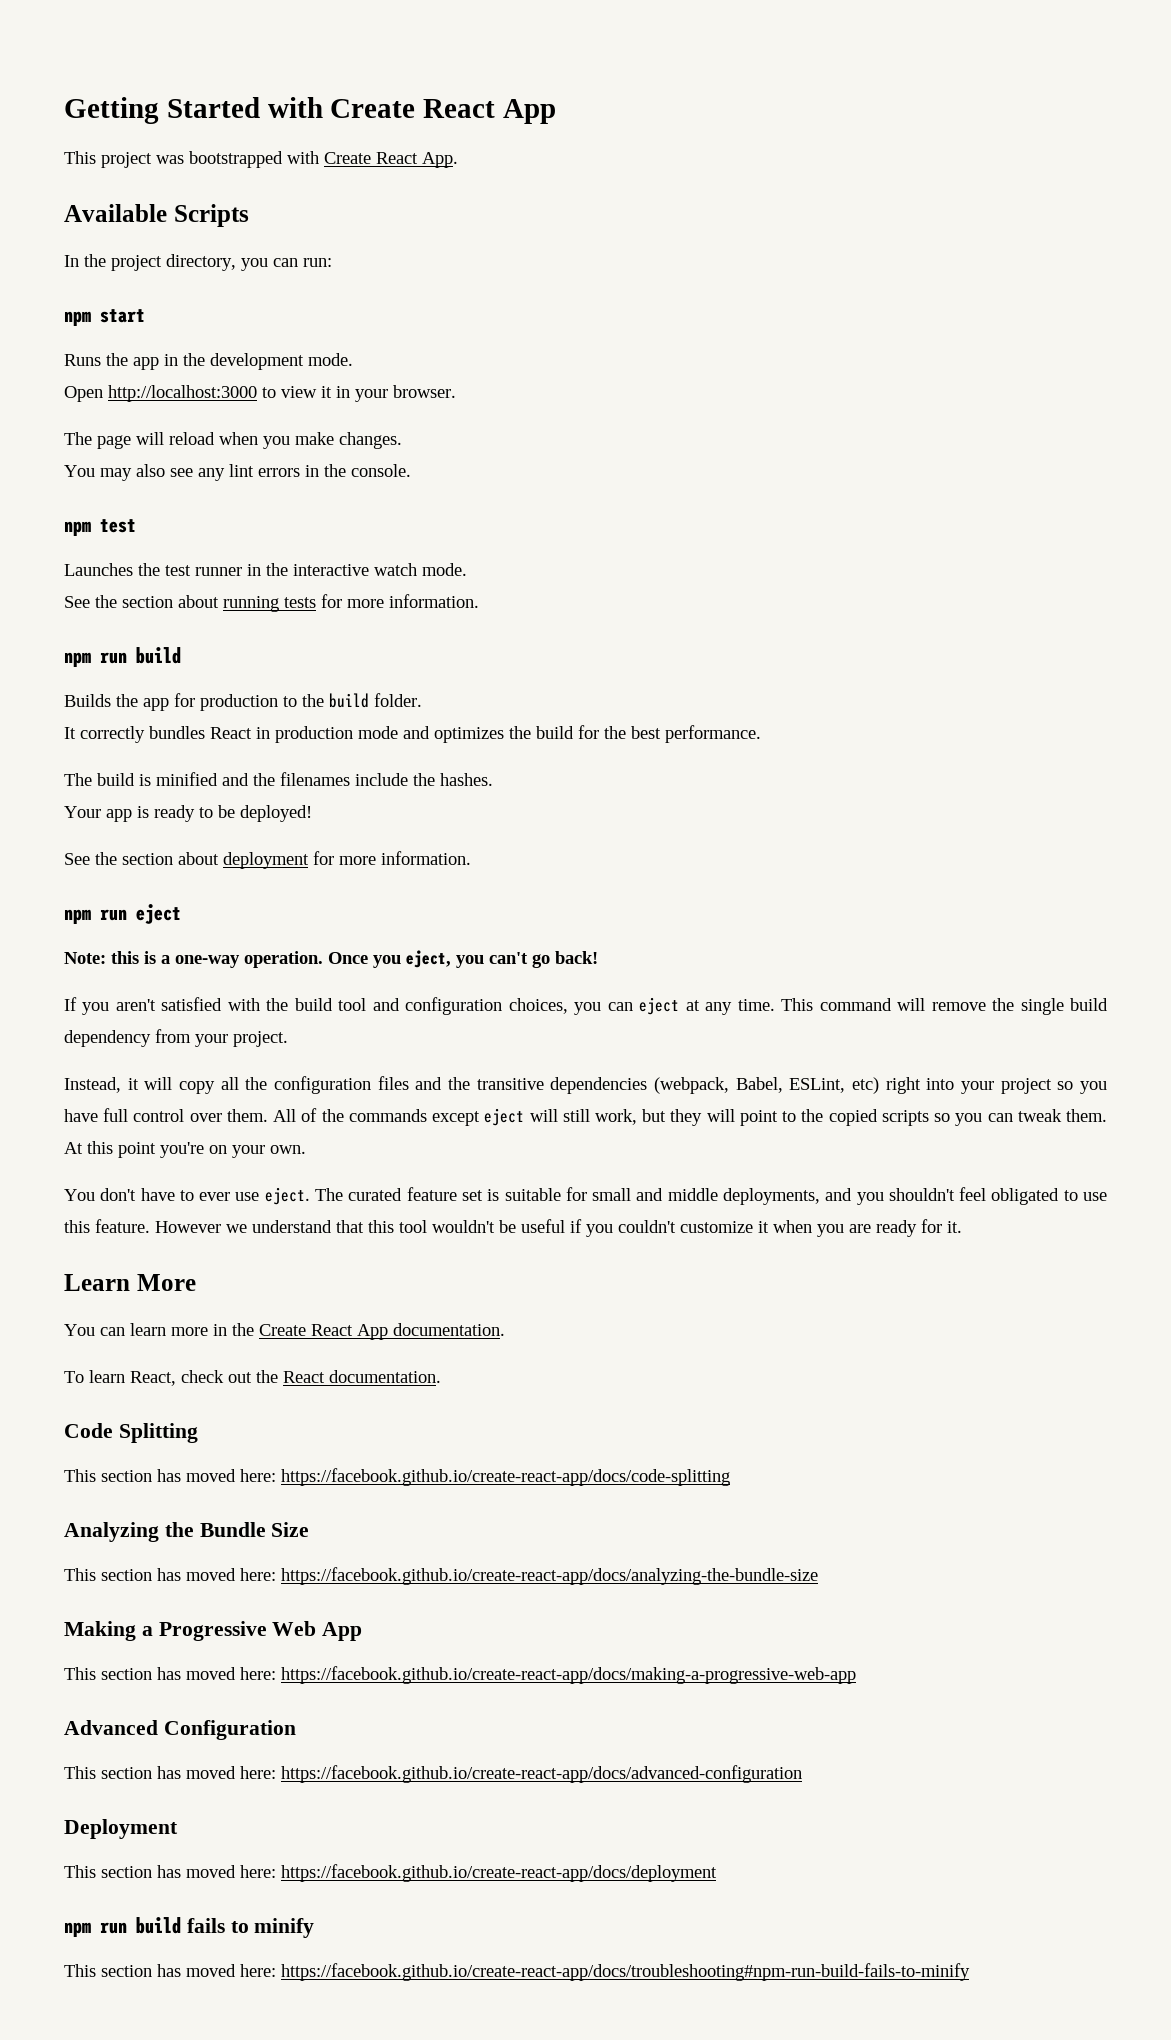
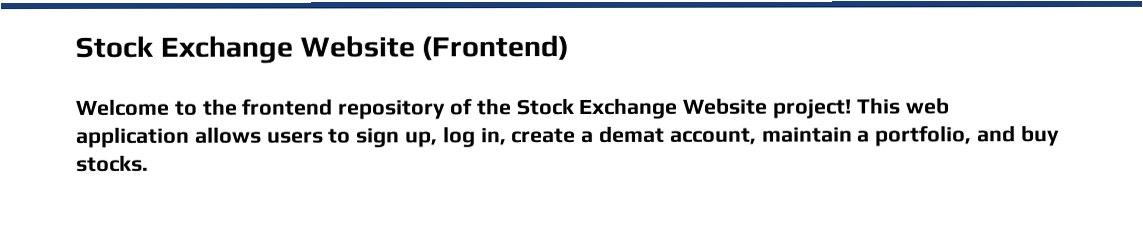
[64,97,557,124] [64,151,458,168] [64,204,249,227] [64,254,332,271] [64,309,145,326] [64,353,353,370] [64,385,456,402] [64,432,402,449] [64,464,411,481] [64,519,136,536] [64,563,467,576] [64,594,479,612] [64,647,181,667] [64,693,422,711] [64,725,761,743] [64,772,493,786] [64,805,312,822] [64,851,471,869] [64,904,181,924] [64,950,598,968] [64,997,1109,1015] [64,1029,288,1047] [64,1076,1107,1094] [64,1108,1108,1126] [64,1141,306,1158] [64,1187,1107,1205] [64,1219,962,1237] [64,1274,196,1291] [64,1323,505,1340] [64,1370,441,1386] [64,1423,198,1443] [64,1468,730,1486] [64,1522,310,1542] [64,1567,818,1585] [64,1621,363,1641] [64,1666,856,1684] [64,1720,296,1740] [64,1765,802,1783] [64,1819,178,1839] [64,1864,717,1882] [64,1917,315,1938] [64,1963,970,1981] Getting Started with Create React App // This project was bootstrapped with Create React App. // Available Scripts // In the project directory, you can run: // npm start // Runs the app in the development mode. // Open http://localhost:3000 to view it in your browser. // The page will reload when you make changes. // You may also see any lint errors in the console. // npm test // Launches the test runner in the interactive watch mode. // See the section about running tests for more information. // npm run build // Builds the app for production to the build folder. // It correctly bundles React in production mode and optimizes the build for the best performance. // The build is minified and the filenames include the hashes. // Your app is ready to be deployed! // See the section about deployment for more information. // npm run eject // Note: this is a one-way operation. Once you eject, you can't go back! // If you aren't satisfied with the build tool and configuration choices, you can eject at any time. This command will remove the single build dependency from your project. // Instead, it will copy all the configuration files and the transitive dependencies (webpack, Babel, ESLint, etc) right into your project so you have full control over them. All of the commands except eject will still work, but they will point to the copied scripts so you can tweak them. At this point you're on your own. // You don't have to ever use eject. The curated feature set is suitable for small and middle deployments, and you shouldn't feel obligated to use this feature. However we understand that this tool wouldn't be useful if you couldn't customize it when you are ready for it. // Learn More // You can learn more in the Create React App documentation. // To learn React, check out the React documentation. // Code Splitting // This section has moved here: https://facebook.github.io/create-react-app/docs/code-splitting // Analyzing the Bundle Size // This section has moved here: https://facebook.github.io/create-react-app/docs/analyzing-the-bundle-size // Making a Progressive Web App // This section has moved here: https://facebook.github.io/create-react-app/docs/making-a-progressive-web-app // Advanced Configuration // This section has moved here: https://facebook.github.io/create-react-app/docs/advanced-configuration // Deployment // This section has moved here: https://facebook.github.io/create-react-app/docs/deployment // npm run build fails to minify // This section has moved here: https://facebook.github.io/create-react-app/docs/troubleshooting#npm-run-build-fails-to-minify -> [75,35,570,64] [75,97,950,120] [76,125,1060,148] [76,154,149,172] Stock Exchange Website (Frontend) // Welcome to the frontend repository of the Stock Exchange Website project! This web application allows users to sign up, log in, create a demat account, maintain a portfolio, and buy stocks.

